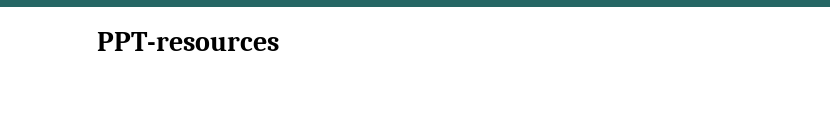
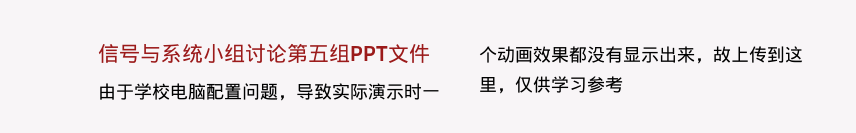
[97,32,279,51] PPT-resources -> [98,43,430,64] [98,83,440,101] [479,46,803,64] [479,76,623,94] 信号与系统小组讨论第五组PPT文件 // 由于学校电脑配置问题，导致实际演示时一个动画效果都没有显示出来，故上传到这里，仅供学习参考

